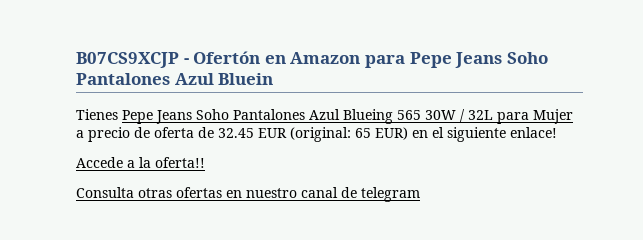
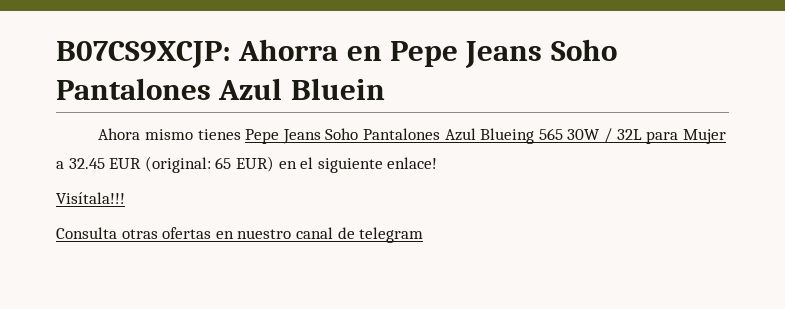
[76,51,405,68] B07CS9XCJP - Ofertón en Amazon para -> [56,39,382,68] B07CS9XCJP: Ahorra en
[76,109,118,120] Tienes -> [98,128,241,140] Ahora mismo tienes
[88,127,214,142] precio de oferta de -> (64, 165) none
[76,157,205,168] Accede a la oferta!! -> [56,192,125,204] Visítala!!!

